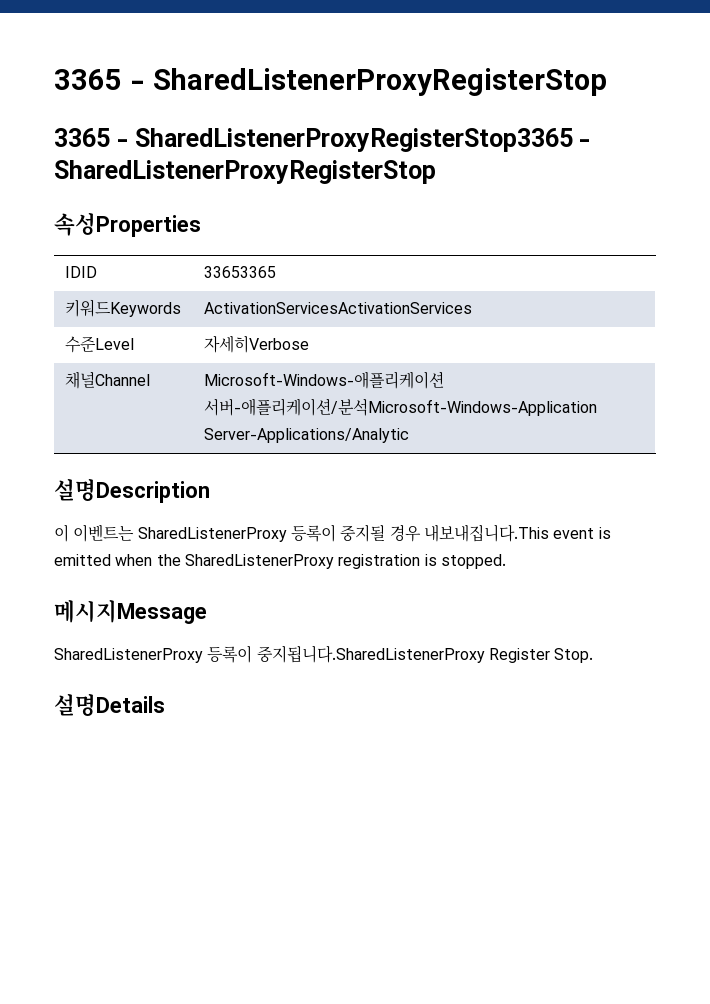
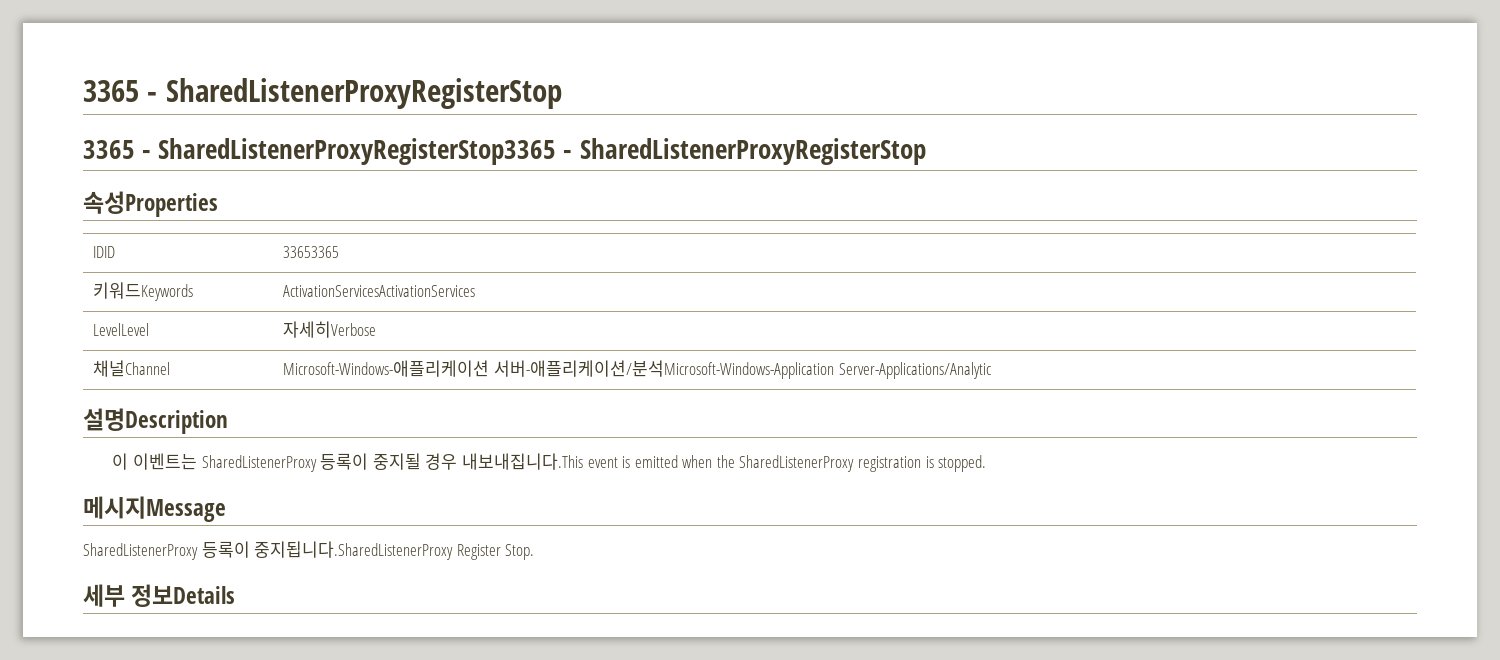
[65,336,135,353] 수준Level -> [93,323,150,336] LevelLevel
[54,694,165,716] 설명Details -> [83,584,236,607] 세부 정보Details

